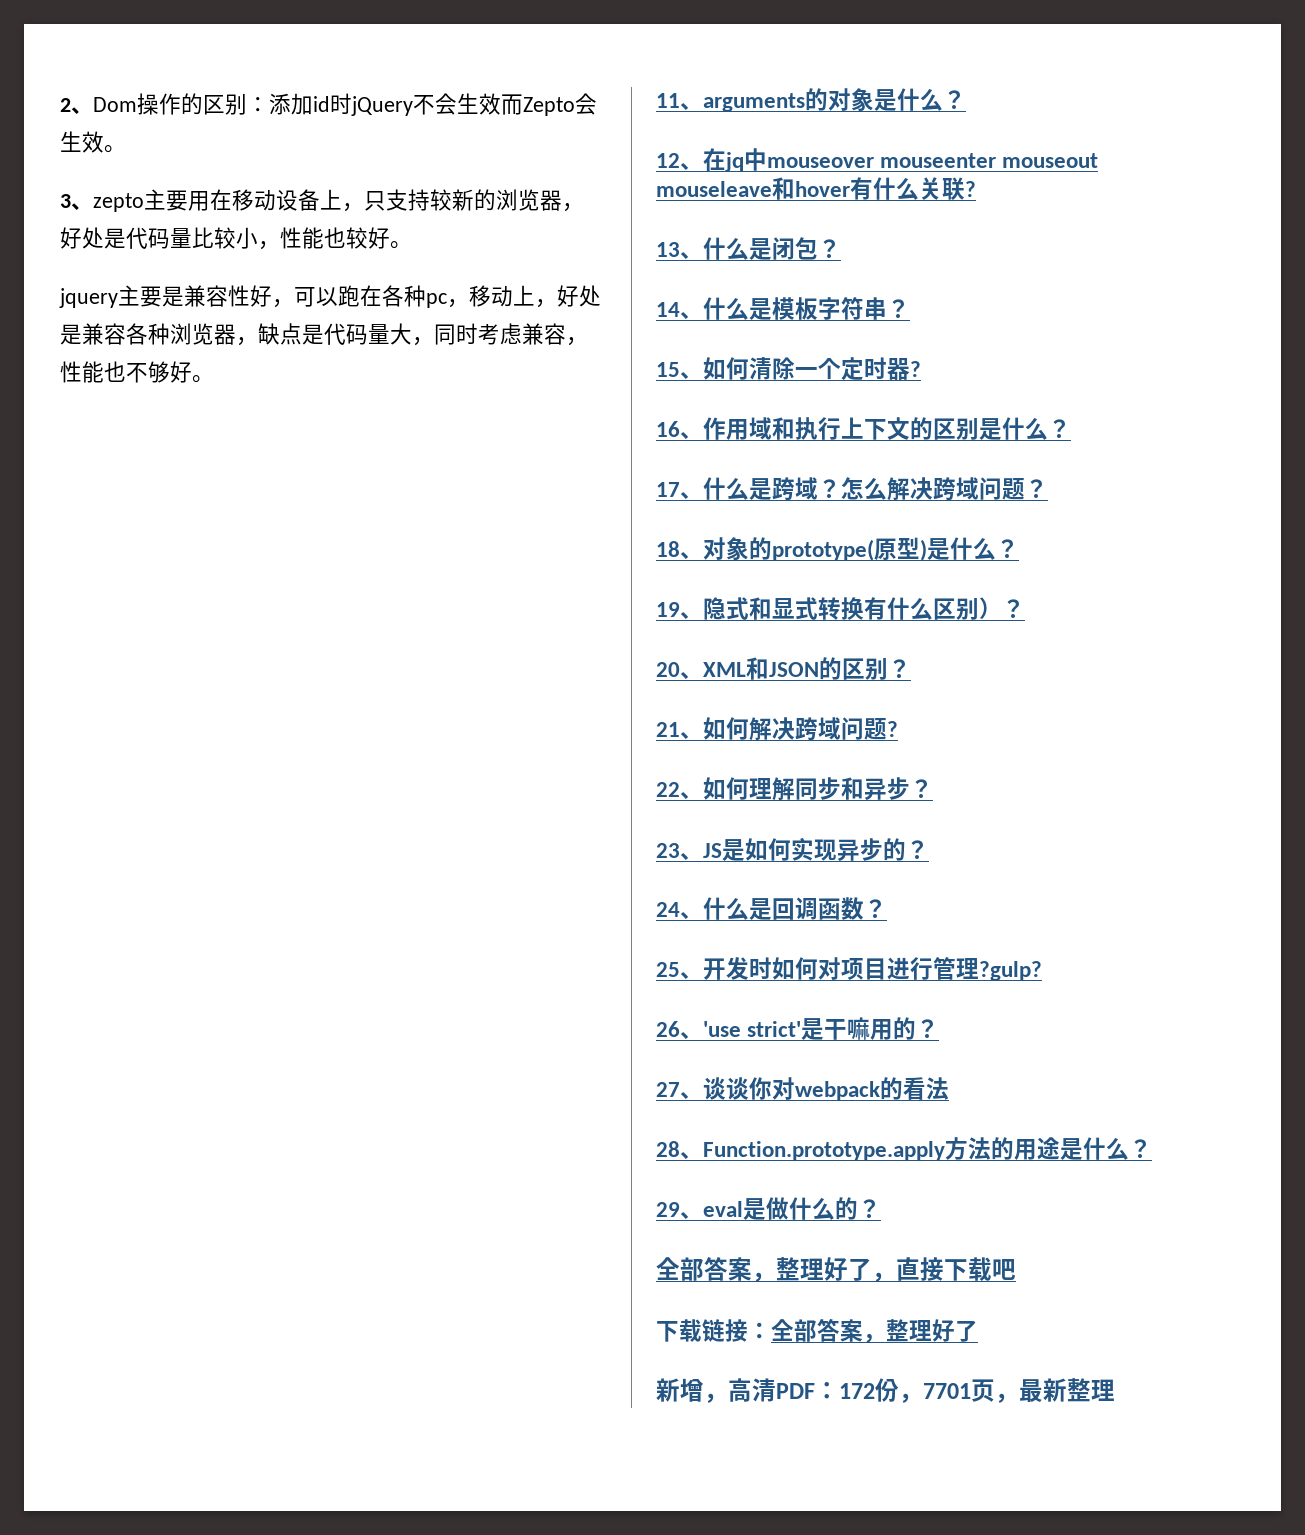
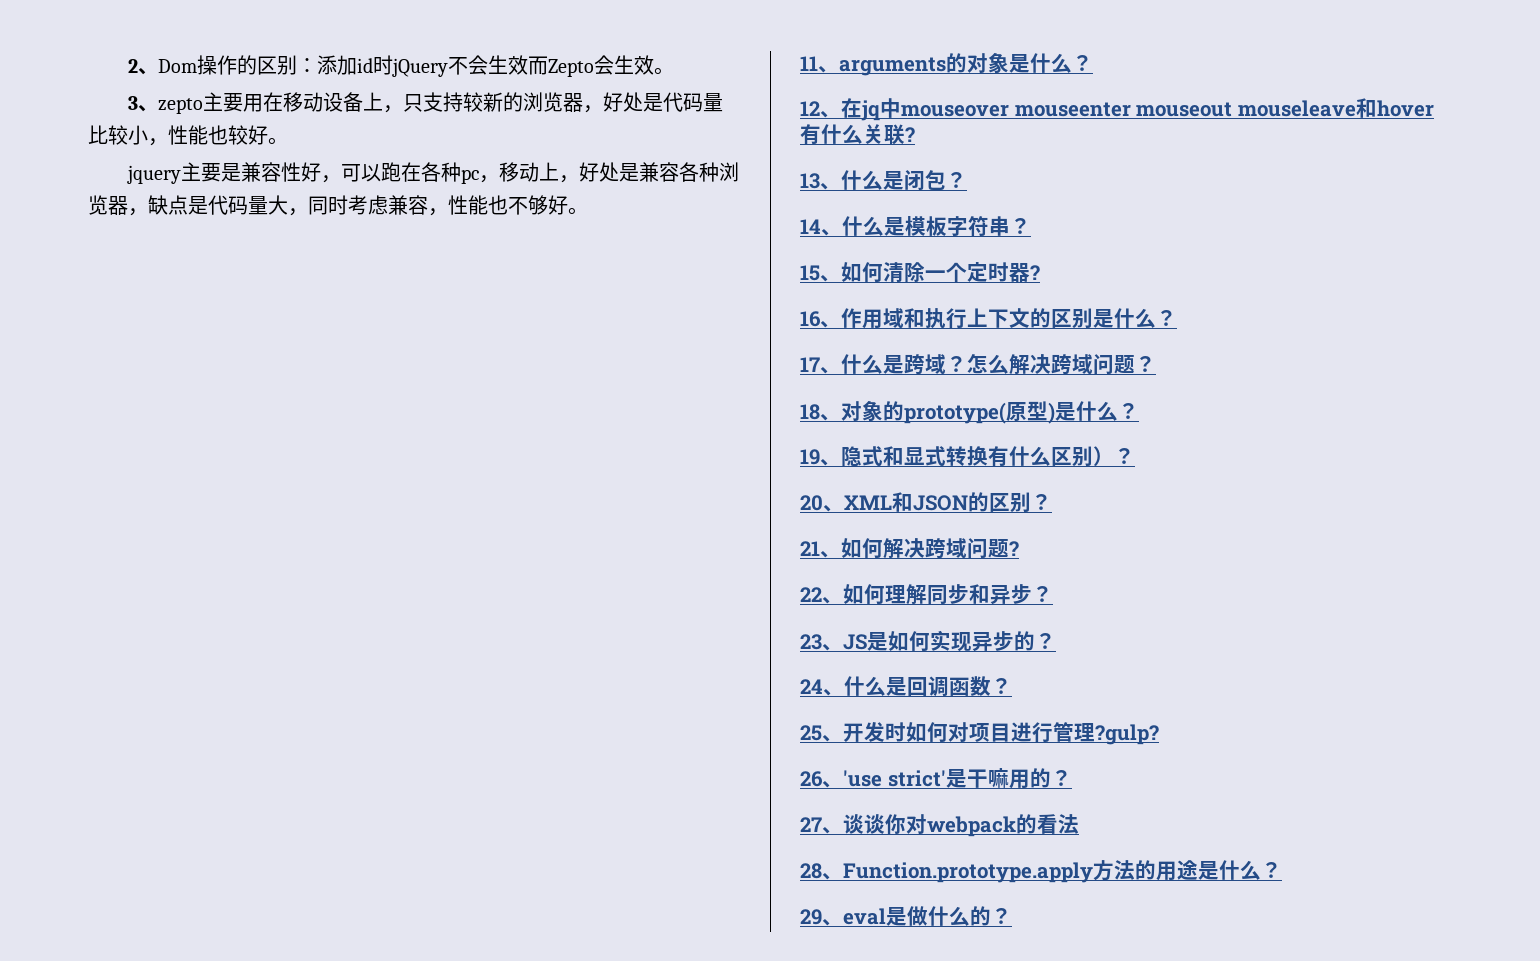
[656,1257,1016,1282] [656,1318,978,1343] [656,1378,1115,1403] // 全部答案，整理好了，直接下载吧 // 下载链接：全部答案，整理好了 // 新增，高清PDF：172份，7701页，最新整理 -> (1012, 916) none

